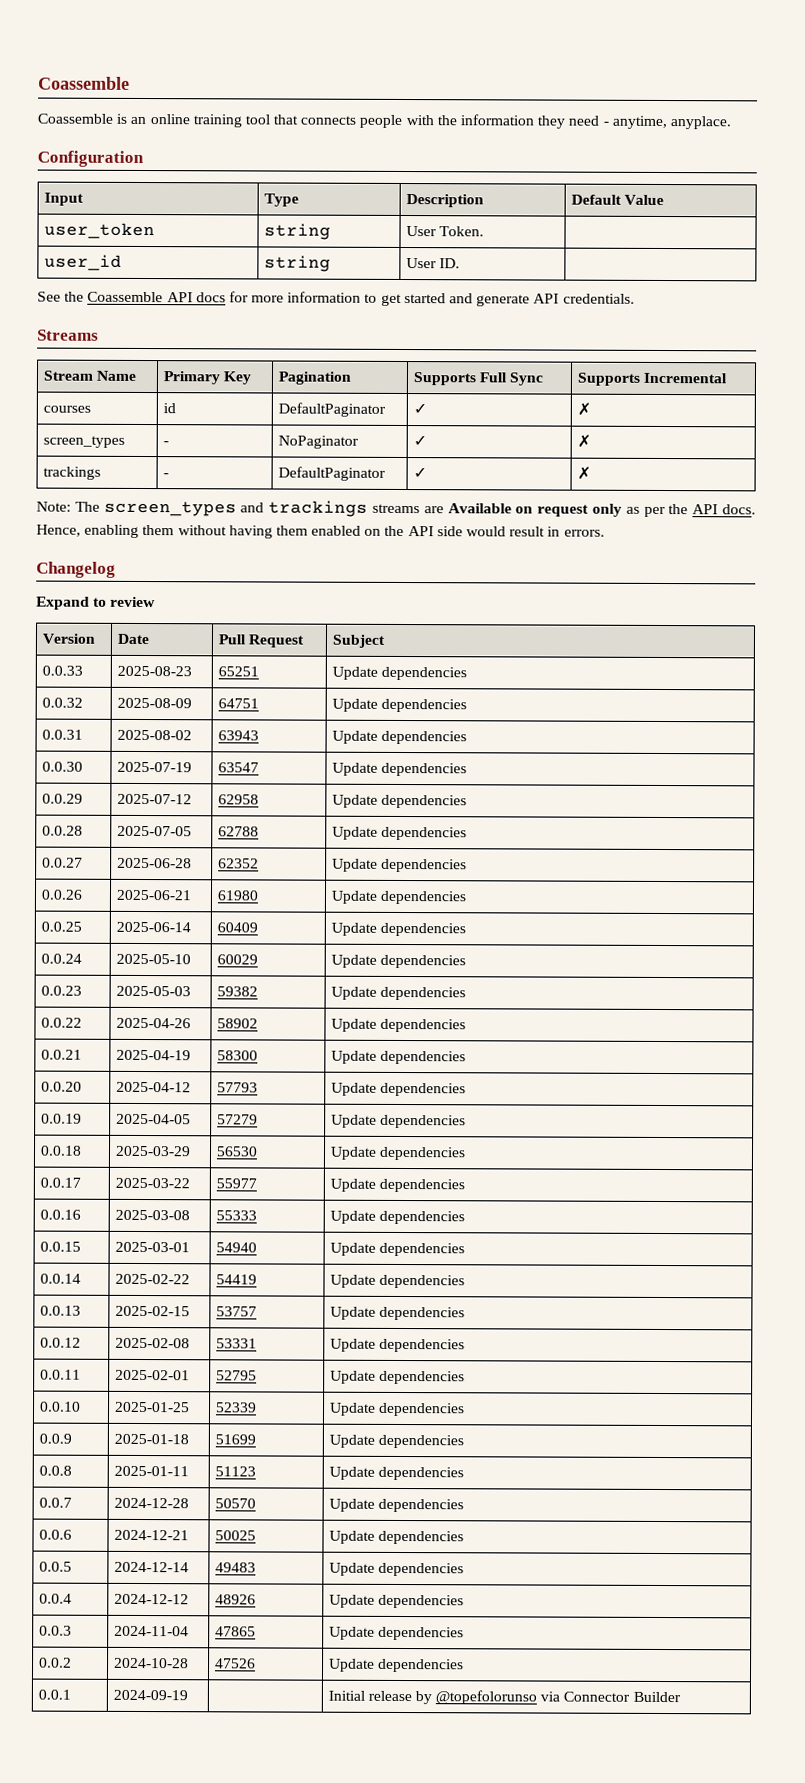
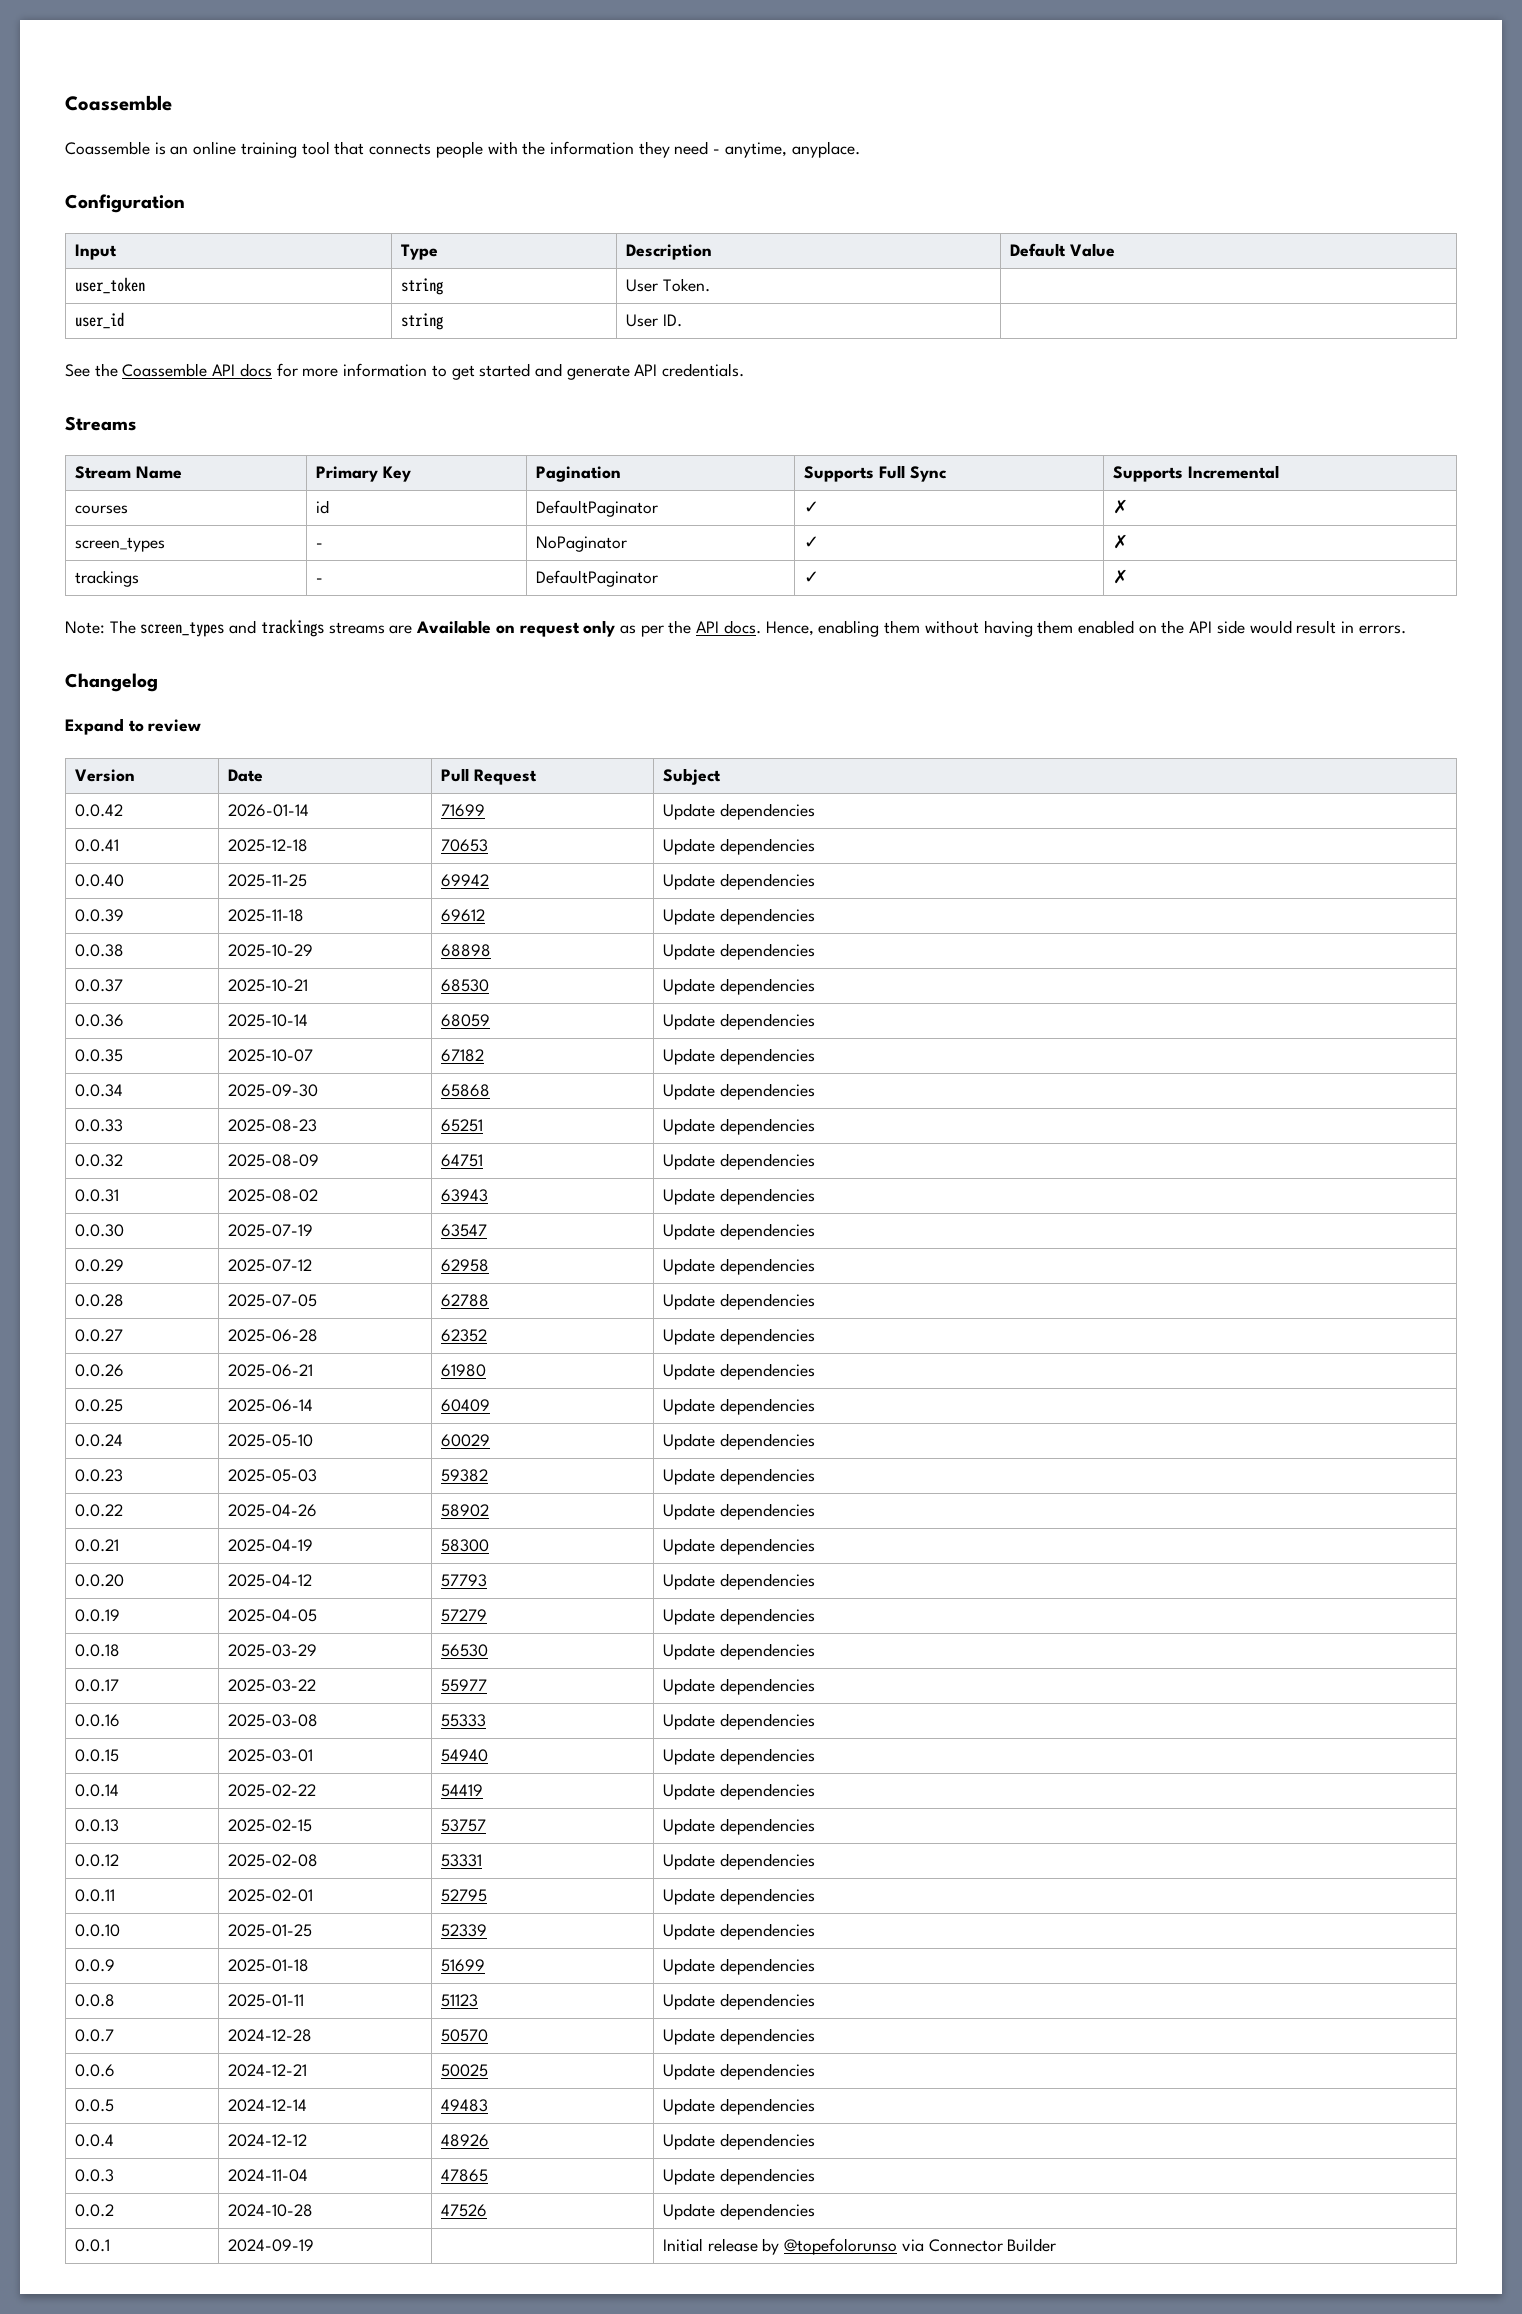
(385, 641) none -> [74,804,123,817] [227,804,309,817] [440,804,485,817] [662,803,815,820] [74,839,119,852] [227,839,308,852] [440,839,488,852] [662,838,815,855] [74,874,124,887] [227,874,307,887] [440,874,489,887] [662,873,815,890] [74,909,124,922] [227,909,304,922] [440,909,485,922] [662,908,815,925] [74,944,124,957] [227,944,313,957] [440,944,491,957] [662,943,815,960] [74,979,123,992] [227,979,308,992] [440,979,489,992] [662,978,815,995] [74,1014,124,1027] [227,1014,308,1027] [440,1014,490,1027] [662,1013,815,1030] [74,1049,123,1062] [227,1049,313,1062] [440,1049,484,1062] [662,1048,815,1065] [74,1084,123,1097] [227,1084,318,1097] [440,1084,490,1097] [662,1083,815,1100] // 0.0.42 | 2026-01-14 | 71699 | Update dependencies // 0.0.41 | 2025-12-18 | 70653 | Update dependencies // 0.0.40 | 2025-11-25 | 69942 | Update dependencies // 0.0.39 | 2025-11-18 | 69612 | Update dependencies // 0.0.38 | 2025-10-29 | 68898 | Update dependencies // 0.0.37 | 2025-10-21 | 68530 | Update dependencies // 0.0.36 | 2025-10-14 | 68059 | Update dependencies // 0.0.35 | 2025-10-07 | 67182 | Update dependencies // 0.0.34 | 2025-09-30 | 65868 | Update dependencies

